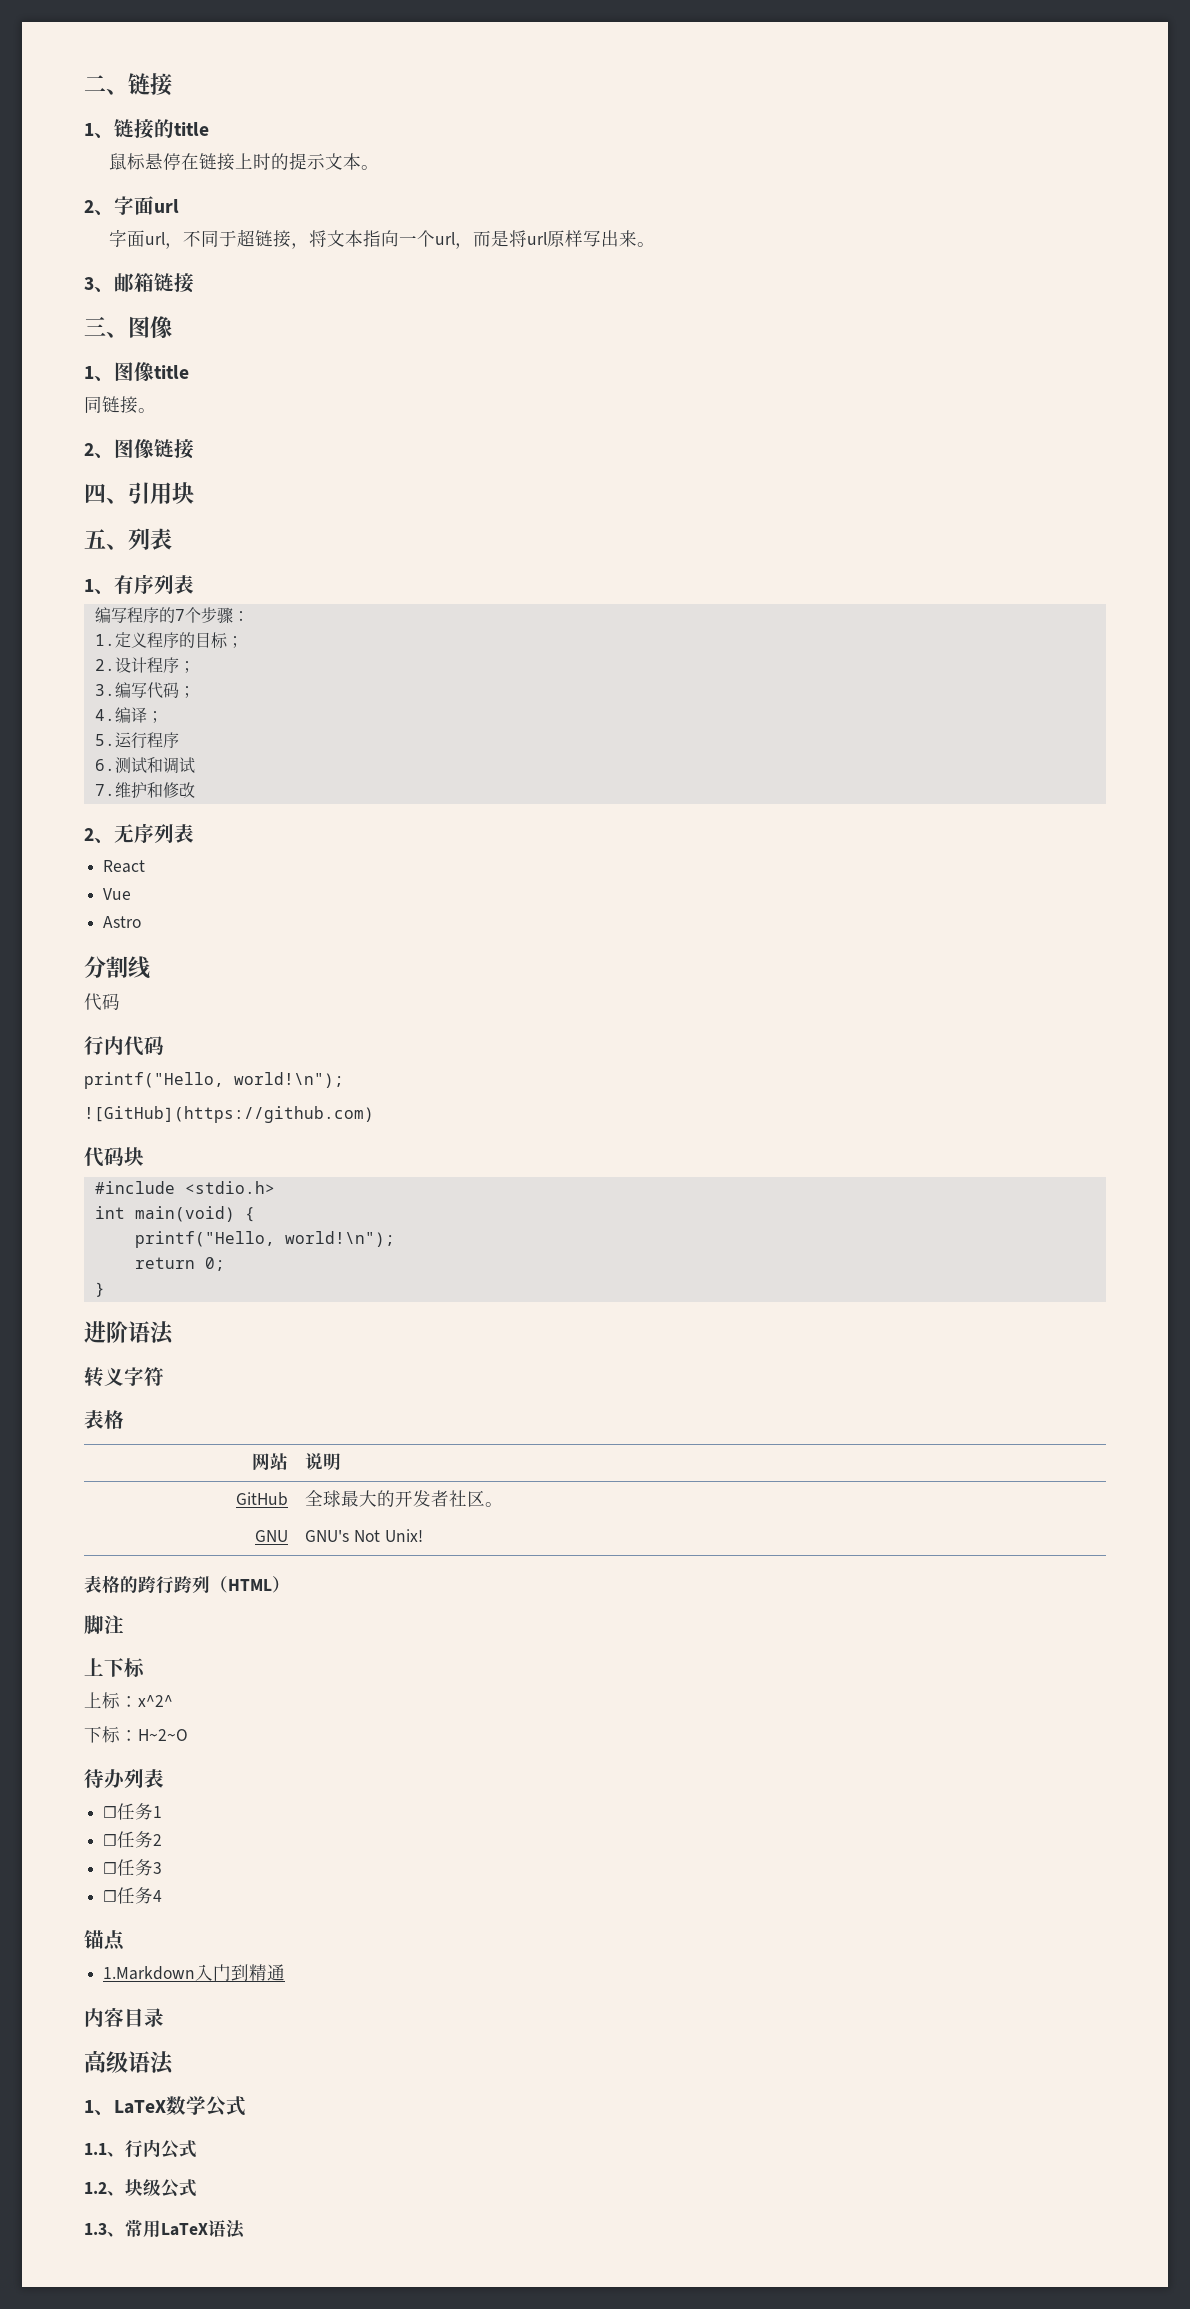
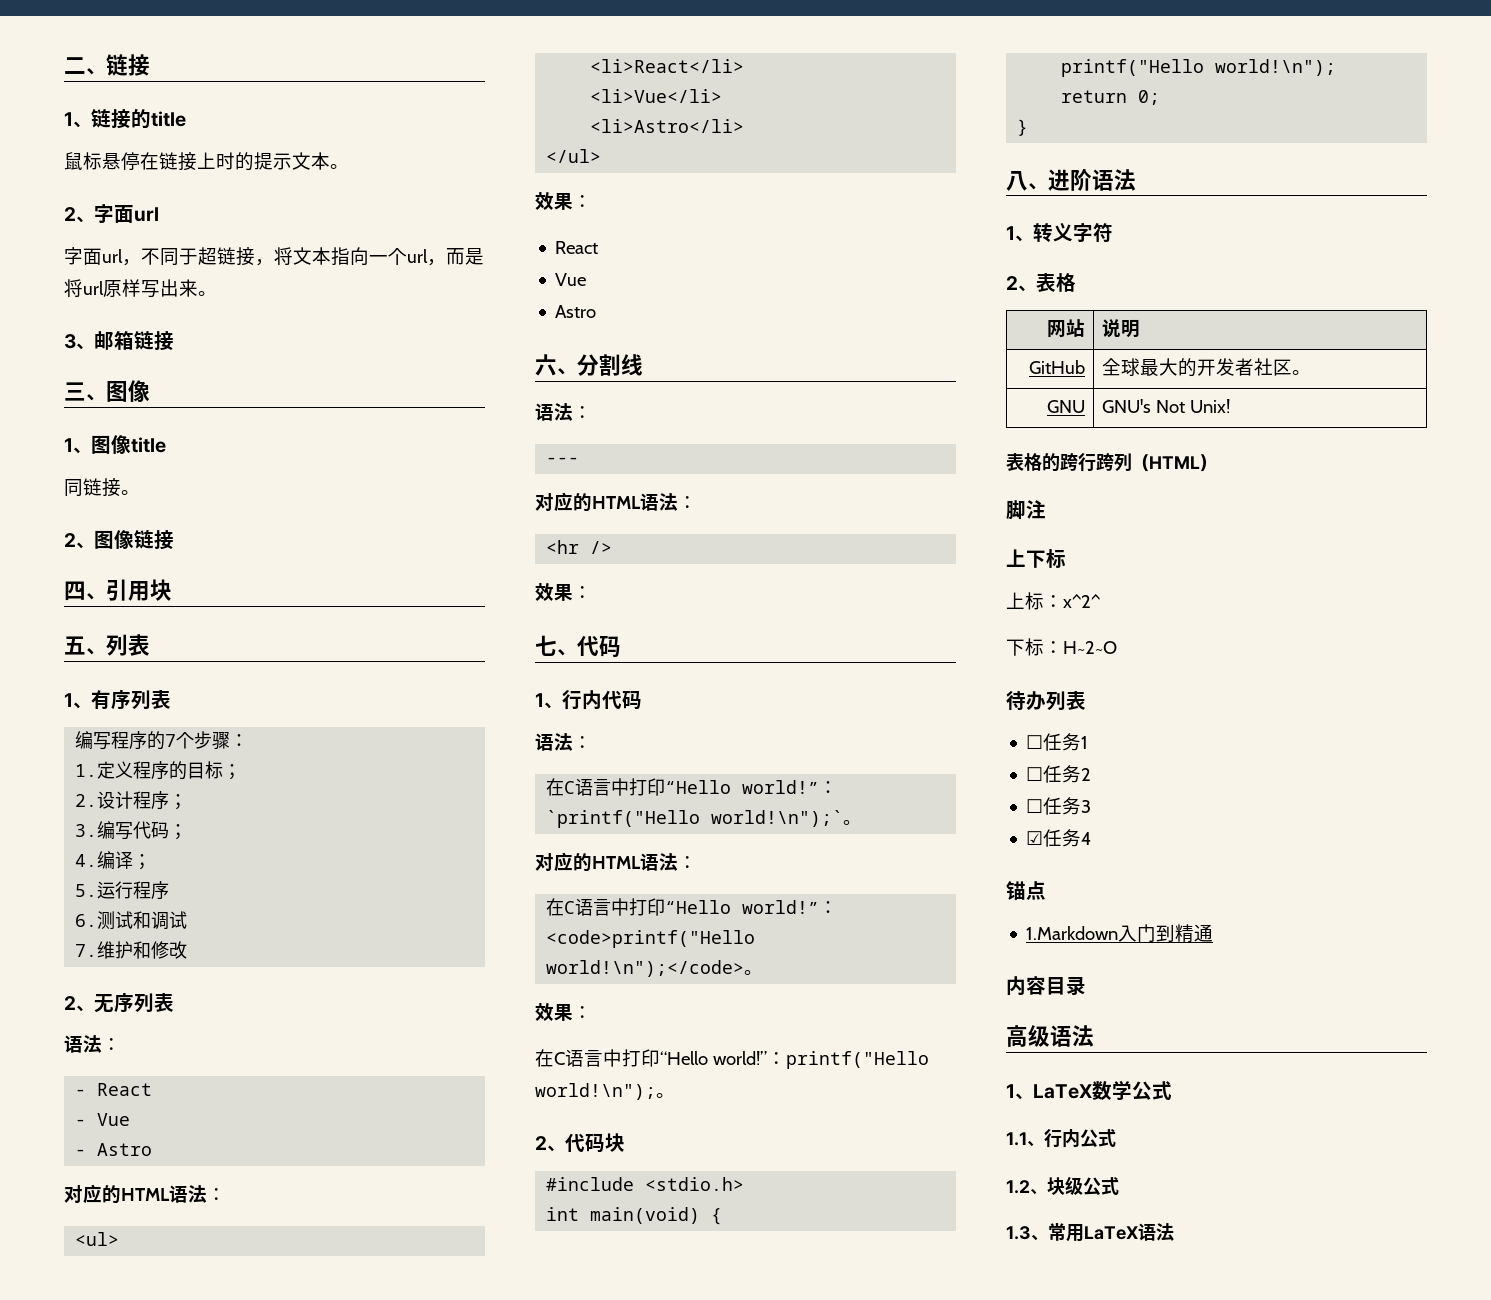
(194, 833) none -> [64,1035,121,1053] [75,1083,153,1096] [75,1113,131,1126] [75,1143,153,1156] [64,1184,226,1204] [75,1232,120,1246] [590,59,745,73] [590,89,723,103] [590,119,745,133] [546,149,602,163] [535,191,592,210] // 语法： // - React // - Vue // - Astro // 对应的HTML语法： // <ul> // <li>React</li> // <li>Vue</li> // <li>Astro</li> // </ul> // 效果：
(142, 922) none -> [535,354,577,376] 六、
[84,993,120,1011] 代码 // -> [535,403,592,421] [546,457,580,464] [535,492,697,512] [546,540,613,554] [535,582,592,601] [535,635,621,658] [535,693,562,709] 语法： // --- // 对应的HTML语法： // <hr /> // 效果： // 七、代码 // 1、
[84,1072,344,1089] [84,1106,374,1123] printf("Hello, world!\n"); // ![GitHub](https://github.com) // -> [535,733,592,751] [546,778,838,796] [546,810,862,828] [535,852,697,872] [546,898,838,916] [546,930,756,948] [546,960,763,977] [535,1002,592,1021] [535,1049,929,1069] [535,1083,675,1100] [535,1136,565,1152] 语法： // 在C语言中打印“Hello world!”：`printf("Hello world!\n");`。 // 对应的HTML语法： // 在C语言中打印“Hello world!”：<code>printf("Hello world!\n");</code>。 // 效果： // 在C语言中打印“Hello world!”：printf("Hello world!\n");。 // 2、
[134,1231,275,1248] printf("Hello, -> [1061,59,1205,77] printf("Hello
(105, 1289) none -> [1006,171,1048,191] 八、
(174, 1333) none -> [1006,226,1033,242] 1、
(164, 1376) none -> [1006,276,1036,292] 2、
[103,1890,118,1902] ☐ -> [1026,831,1044,845] ☑

